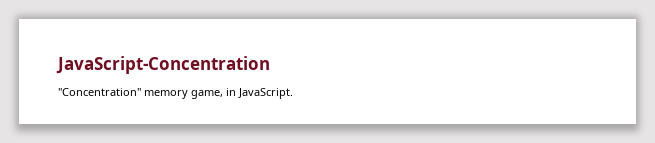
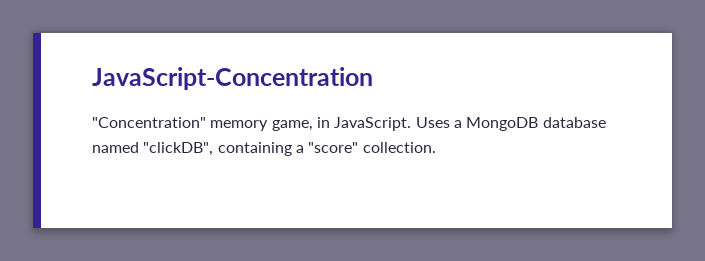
(293, 93) none -> [415,117,606,131] [92,142,436,156] Uses a MongoDB database named "clickDB", containing a "score" collection.

